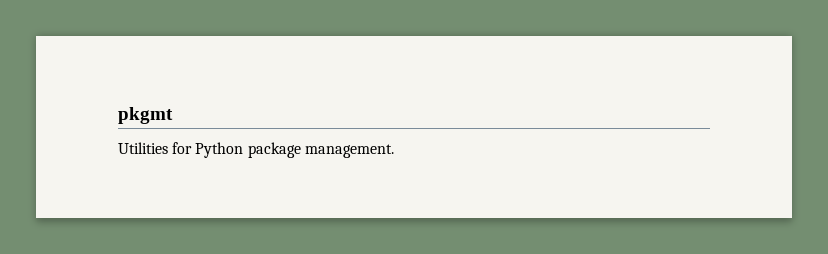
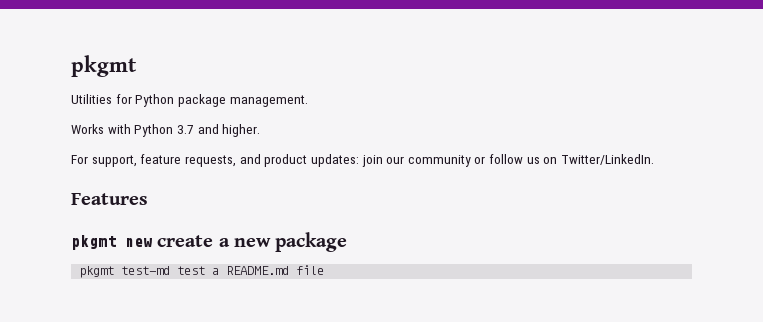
(394, 151) none -> [71,124,261,137] [71,154,655,167] [71,193,148,205] [71,232,348,252] [79,265,325,278] // Works with Python 3.7 and higher. // For support, feature requests, and product updates: join our community or follow us on Twitter/LinkedIn. // Features // pkgmt new create a new package // pkgmt test-md test a README.md file

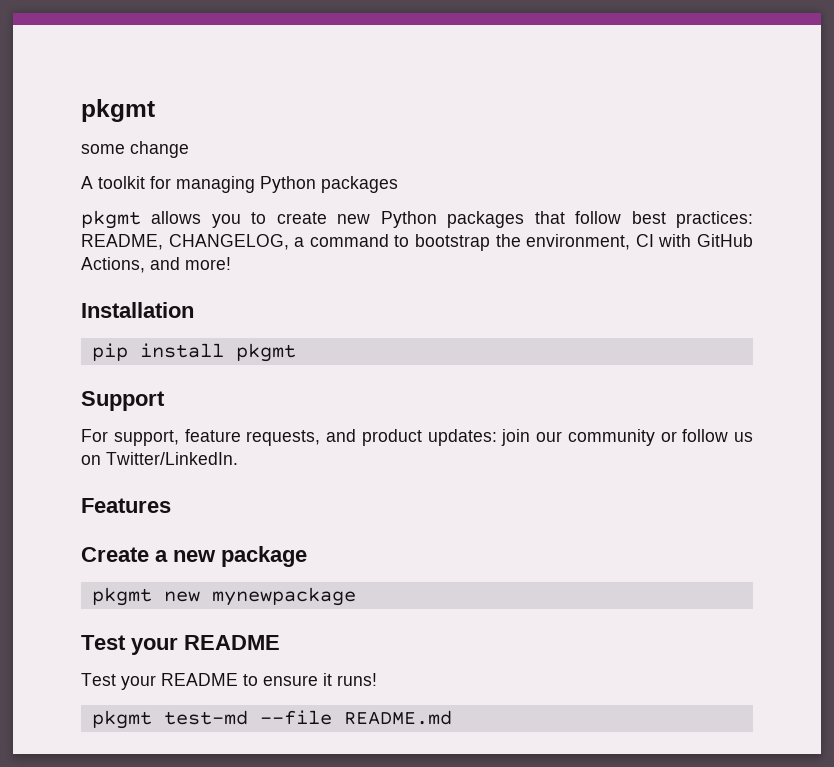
[71,55,137,77] [71,94,308,107] [71,124,261,137] pkgmt // Utilities for Python package management. // Works with Python 3.7 and higher. -> [81,99,155,122] [81,141,189,158] [81,176,398,193] [81,210,753,229] [81,234,754,251] [81,257,231,273] [81,302,194,318] [91,343,296,362] [81,391,165,411] pkgmt // some change // A toolkit for managing Python packages // pkgmt allows you to create new Python packages that follow best practices: README, CHANGELOG, a command to bootstrap the environment, CI with GitHub Actions, and more! // Installation // pip install pkgmt // Support
[71,235,214,250] pkgmt new create -> [81,547,149,562] Create
[121,265,325,275] test-md test a README.md file -> [163,587,356,606] [81,635,280,655] [81,673,377,690] [91,710,452,729] new mynewpackage // Test your README // Test your README to ensure it runs! // pkgmt test-md --file README.md

